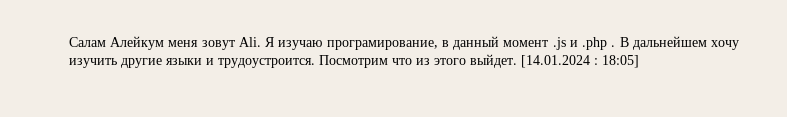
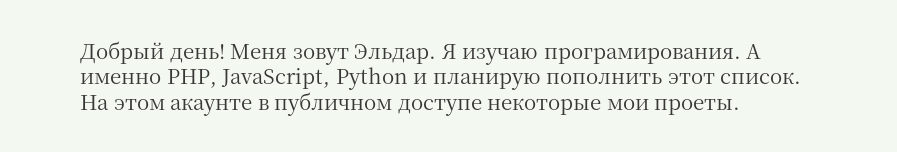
[69,36,740,50] [69,54,639,68] Салам Алейкум меня зовут Ali. Я изучаю програмирование, в данный момент .js и .php . В дальнейшем хочу изучить другие языки и трудоустроится. Посмотрим что из этого выйдет. [14.01.2024 : 18:05] -> [80,41,762,65] [80,67,802,90] [80,92,741,116] Добрый день! Меня зовут Эльдар. Я изучаю програмирования. А именно PHP, JavaScript, Python и планирую пополнить этот список. На этом акаунте в публичном доступе некоторые мои проеты.

